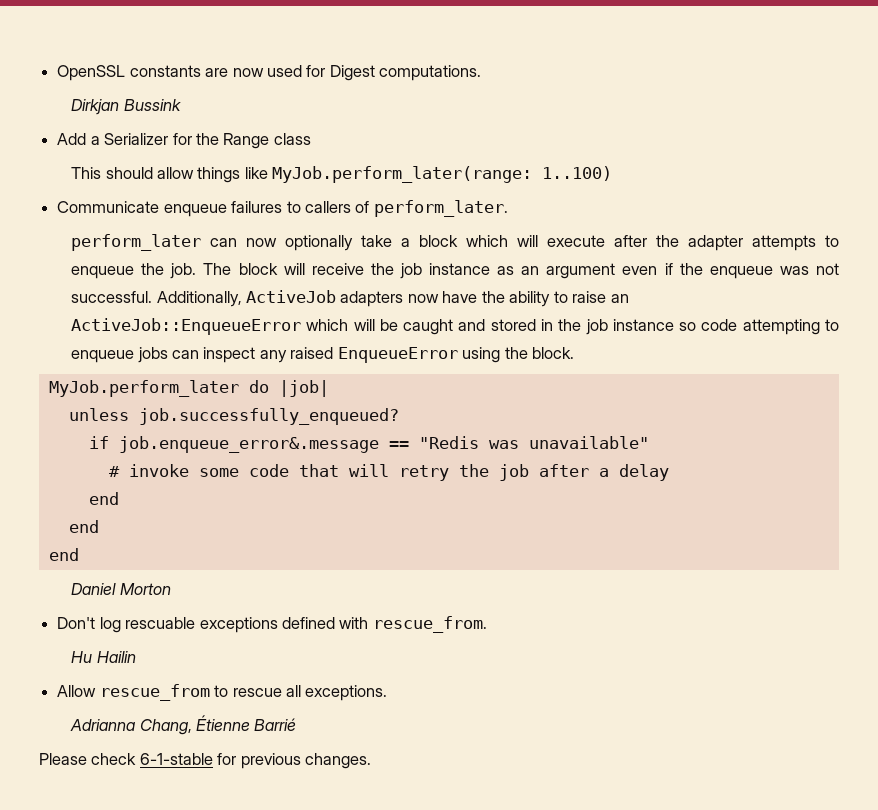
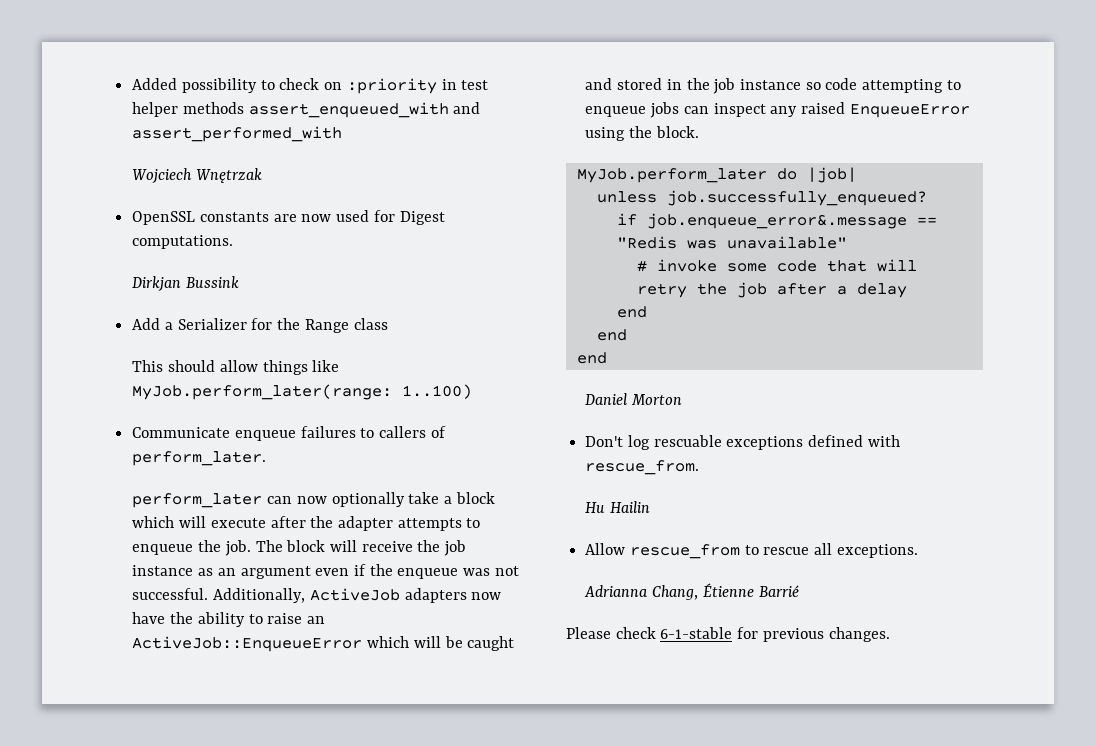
(57, 73) none -> [132,78,489,94] [132,102,481,118] [132,126,343,142] [132,168,263,183] Added possibility to check on :priority in test helper methods assert_enqueued_with and assert_performed_with // Wojciech Wnętrzak //

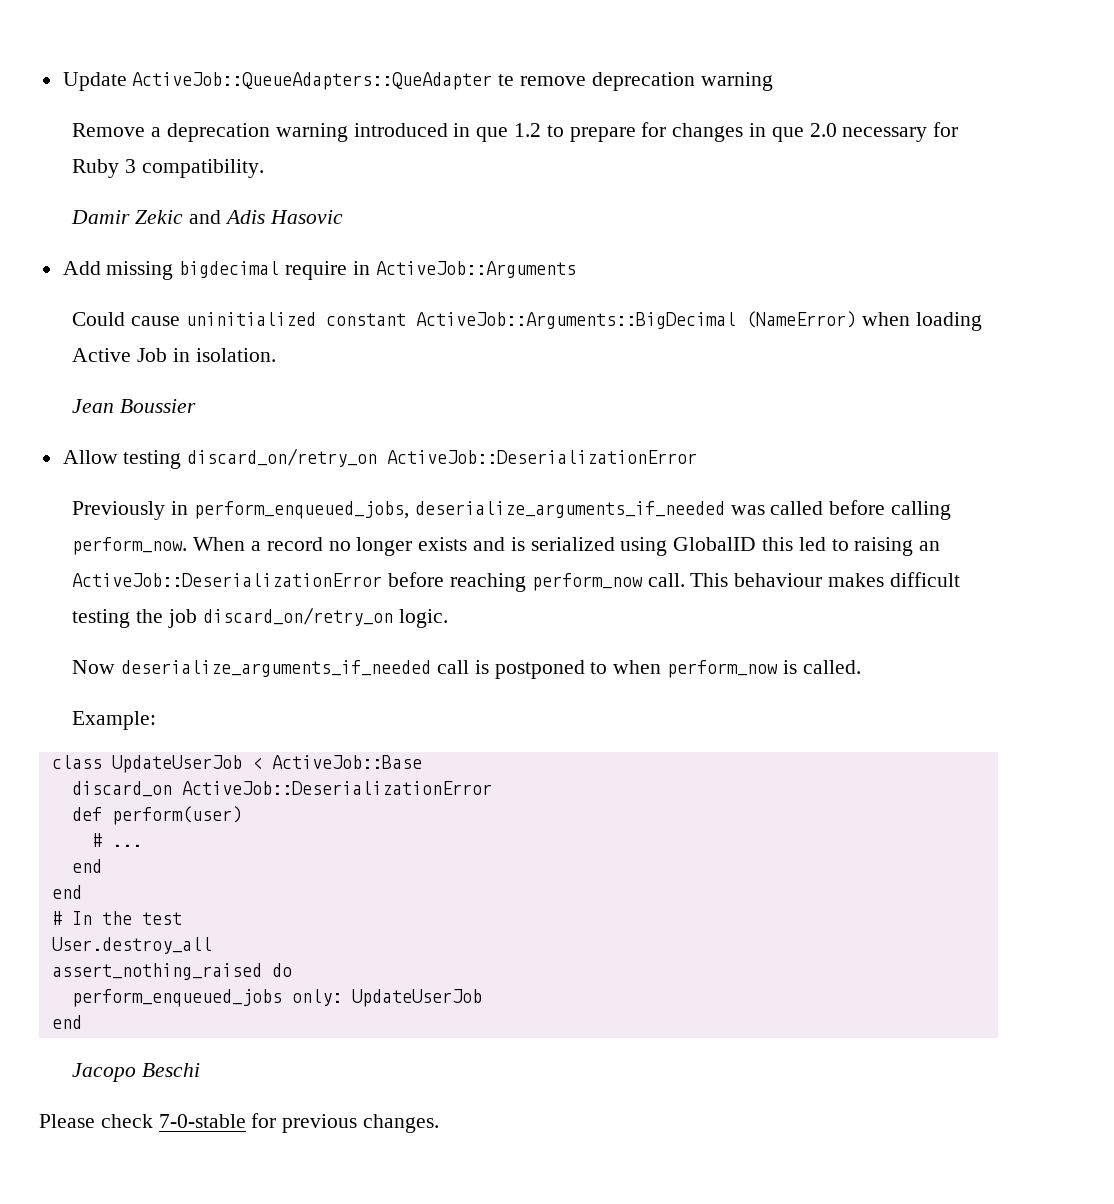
[132,78,489,94] [132,102,481,118] [132,126,343,142] [132,168,263,183] [132,210,445,225] [132,235,234,249] [132,276,240,291] [132,318,388,333] [132,360,340,375] [132,384,473,400] [132,426,446,441] [132,451,267,466] [132,492,495,508] [132,516,481,531] [132,540,467,556] [132,564,519,579] [132,588,502,603] [132,612,325,627] [132,636,515,652] [585,78,961,94] [585,102,970,118] [585,126,699,141] [576,167,857,183] [596,190,927,206] [616,213,937,229] [616,236,847,249] [636,259,917,272] [636,282,907,298] [616,306,647,318] [596,329,627,341] [576,352,607,364] [585,393,683,405] [585,435,900,450] [585,460,700,475] [585,501,651,513] [585,543,918,559] [584,583,799,600] Added possibility to check on :priority in test helper methods assert_enqueued_with and assert_performed_with // Wojciech Wnętrzak // OpenSSL constants are now used for Digest computations. // Dirkjan Bussink // Add a Serializer for the Range class // This should allow things like MyJob.perform_later(range: 1..100) // Communicate enqueue failures to callers of perform_later. // perform_later can now optionally take a block which will execute after the adapter attempts to enqueue the job. The block will receive the job instance as an argument even if the enqueue was not successful. Additionally, ActiveJob adapters now have the ability to raise an ActiveJob::EnqueueError which will be caught and stored in the job instance so code attempting to enqueue jobs can inspect any raised EnqueueError using the block. // MyJob.perform_later do |job| // unless job.successfully_enqueued? // if job.enqueue_error&.message == "Redis was unavailable" // # invoke some code that will retry the job after a delay // end // end // end // Daniel Morton // Don't log rescuable exceptions defined with rescue_from. // Hu Hailin // Allow rescue_from to rescue all exceptions. // Adrianna Chang, Étienne Barrié -> [62,72,773,91] [72,122,959,142] [72,159,265,178] [71,210,343,224] [62,261,576,280] [72,311,982,331] [72,348,276,362] [72,399,197,413] [62,448,698,469] [72,500,952,520] [72,537,941,556] [72,572,960,592] [72,607,448,628] [72,660,861,679] [72,711,157,730] [51,755,422,773] [71,781,492,797] [71,806,242,825] [91,833,142,847] [71,859,102,873] [51,885,82,899] [51,911,182,925] [51,937,212,954] [51,963,292,980] [71,989,482,1007] [51,1015,82,1029] [72,1063,201,1082] Update ActiveJob::QueueAdapters::QueAdapter te remove deprecation warning // Remove a deprecation warning introduced in que 1.2 to prepare for changes in que 2.0 necessary for Ruby 3 compatibility. // Damir Zekic and Adis Hasovic // Add missing bigdecimal require in ActiveJob::Arguments // Could cause uninitialized constant ActiveJob::Arguments::BigDecimal (NameError) when loading Active Job in isolation. // Jean Boussier // Allow testing discard_on/retry_on ActiveJob::DeserializationError // Previously in perform_enqueued_jobs, deserialize_arguments_if_needed was called before calling perform_now. When a record no longer exists and is serialized using GlobalID this led to raising an ActiveJob::DeserializationError before reaching perform_now call. This behaviour makes difficult testing the job discard_on/retry_on logic. // Now deserialize_arguments_if_needed call is postponed to when perform_now is called. // Example: // class UpdateUserJob < ActiveJob::Base // discard_on ActiveJob::DeserializationError // def perform(user) // # ... // end // end // # In the test // User.destroy_all // assert_nothing_raised do // perform_enqueued_jobs only: UpdateUserJob // end // Jacopo Beschi
[660,627,733,639] 6-1-stable -> [158,1114,246,1128] 7-0-stable

